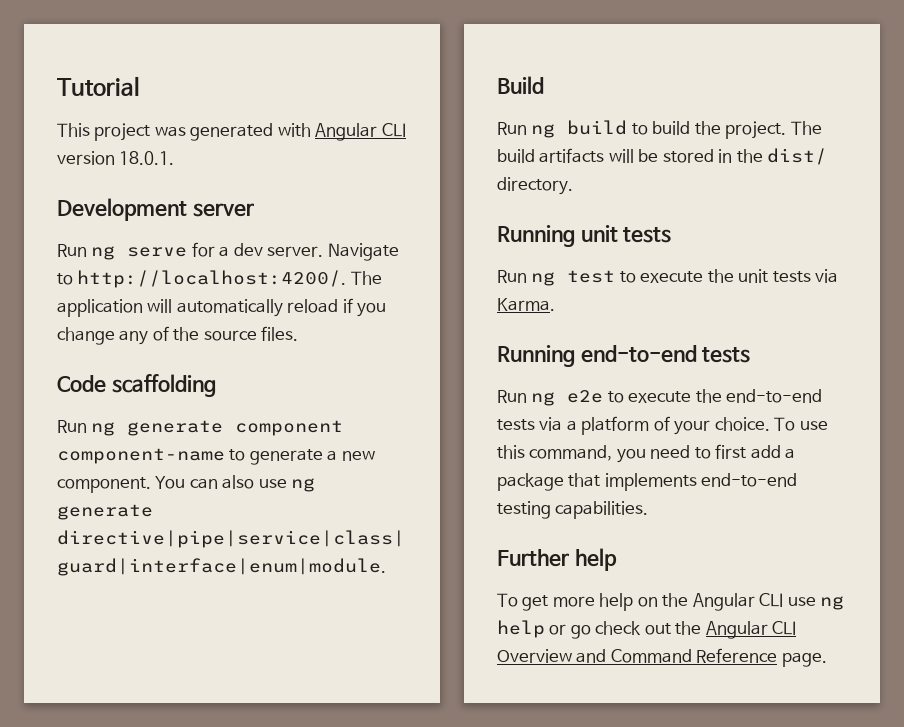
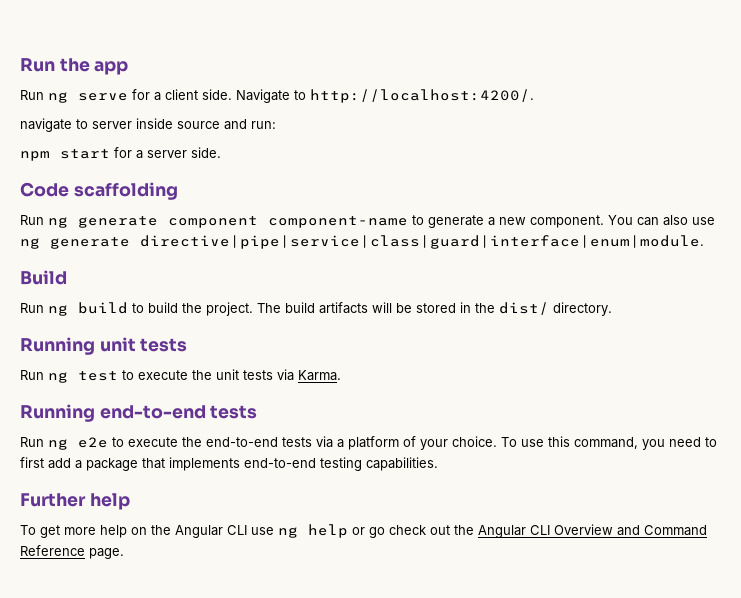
[57,76,140,96] [57,123,406,141] [57,151,175,165] [57,198,254,221] Tutorial // This project was generated with Angular CLI version 18.0.1. // Development server -> [20,58,129,75] Run the app
[233,243,324,257] dev server. -> [165,89,232,100] client side.
[350,271,382,285] [57,298,387,317] [57,326,299,345] The application will automatically reload if you change any of the source files. -> [20,118,276,132] [20,147,221,161] // navigate to server inside source and run: // npm start for a server side.

